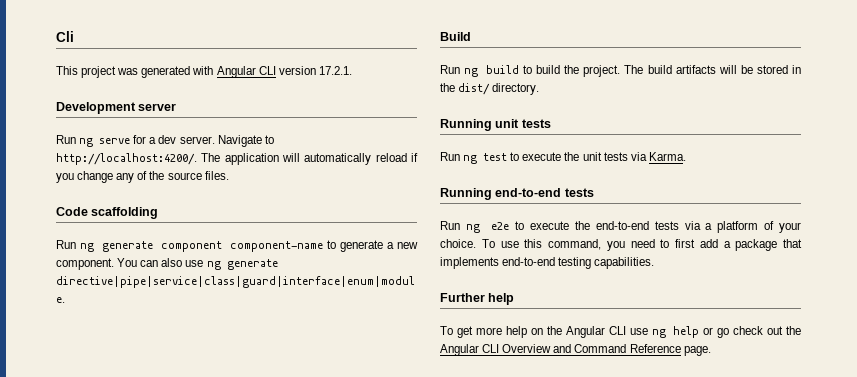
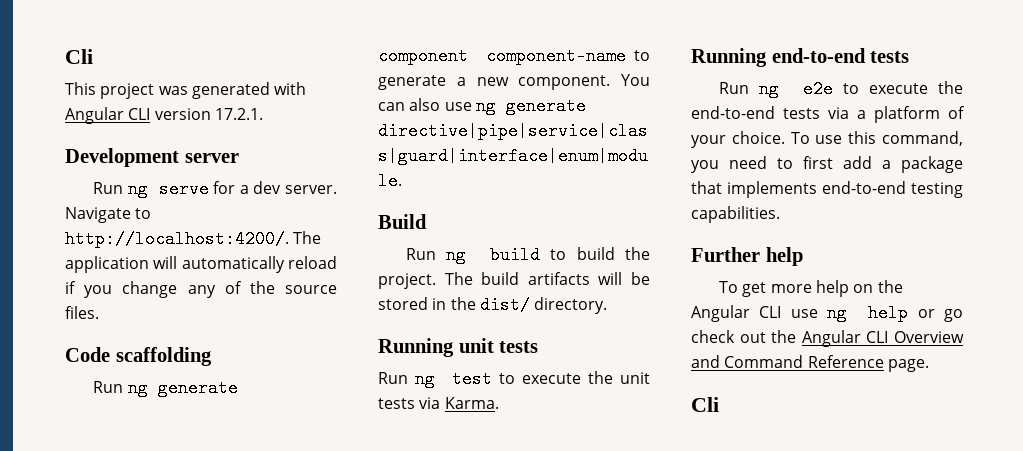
(711, 351) none -> [691,397,719,412] // Cli

